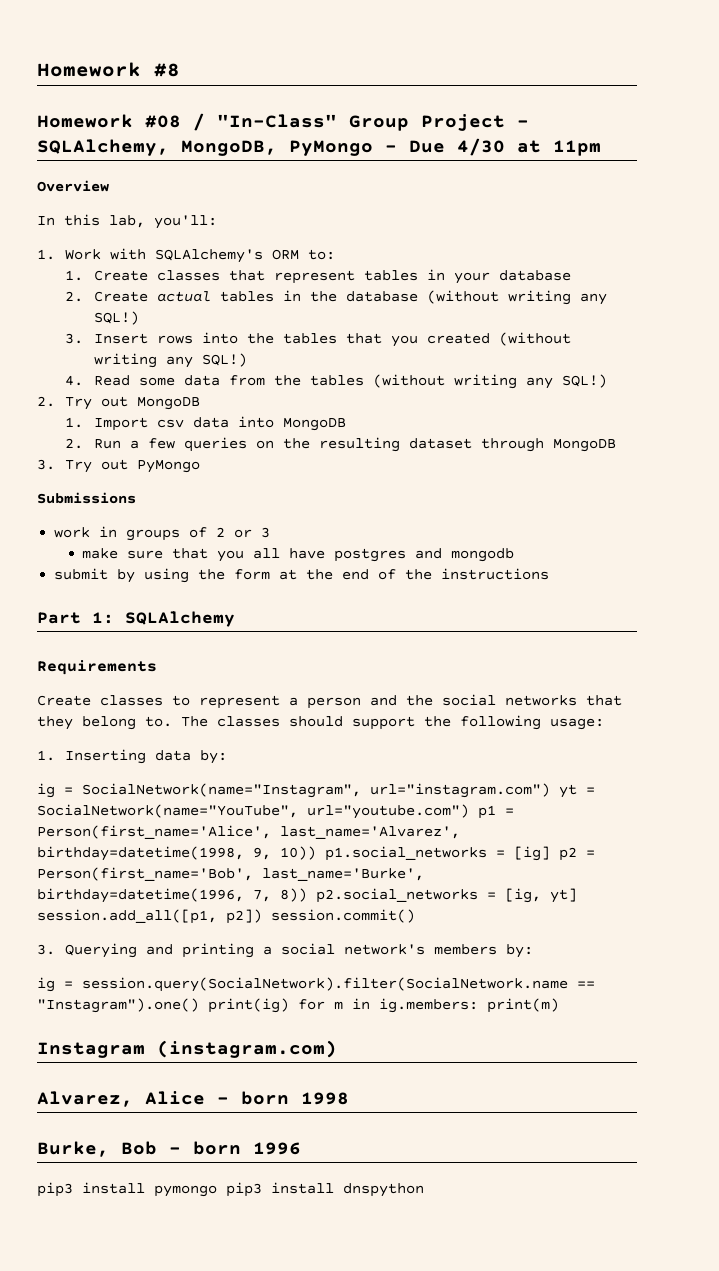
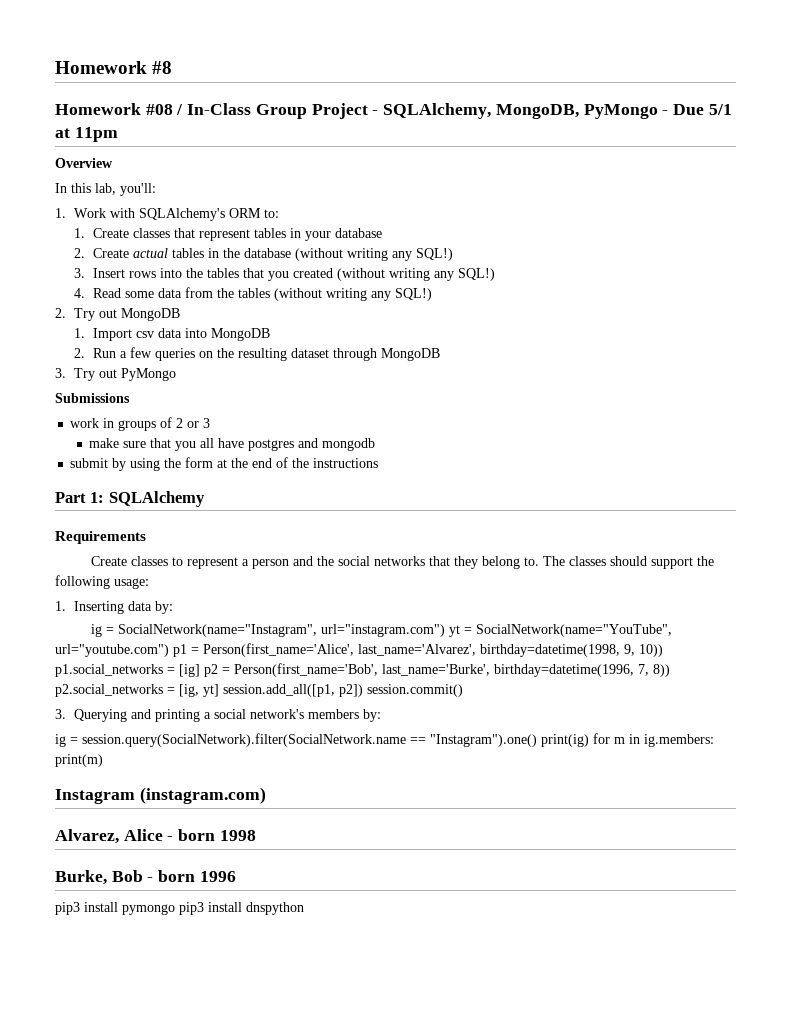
[217,114,337,128] "In-Class" -> [187,103,252,115] In-Class
[457,138,505,156] 4/30 -> [708,104,732,115] 5/1

